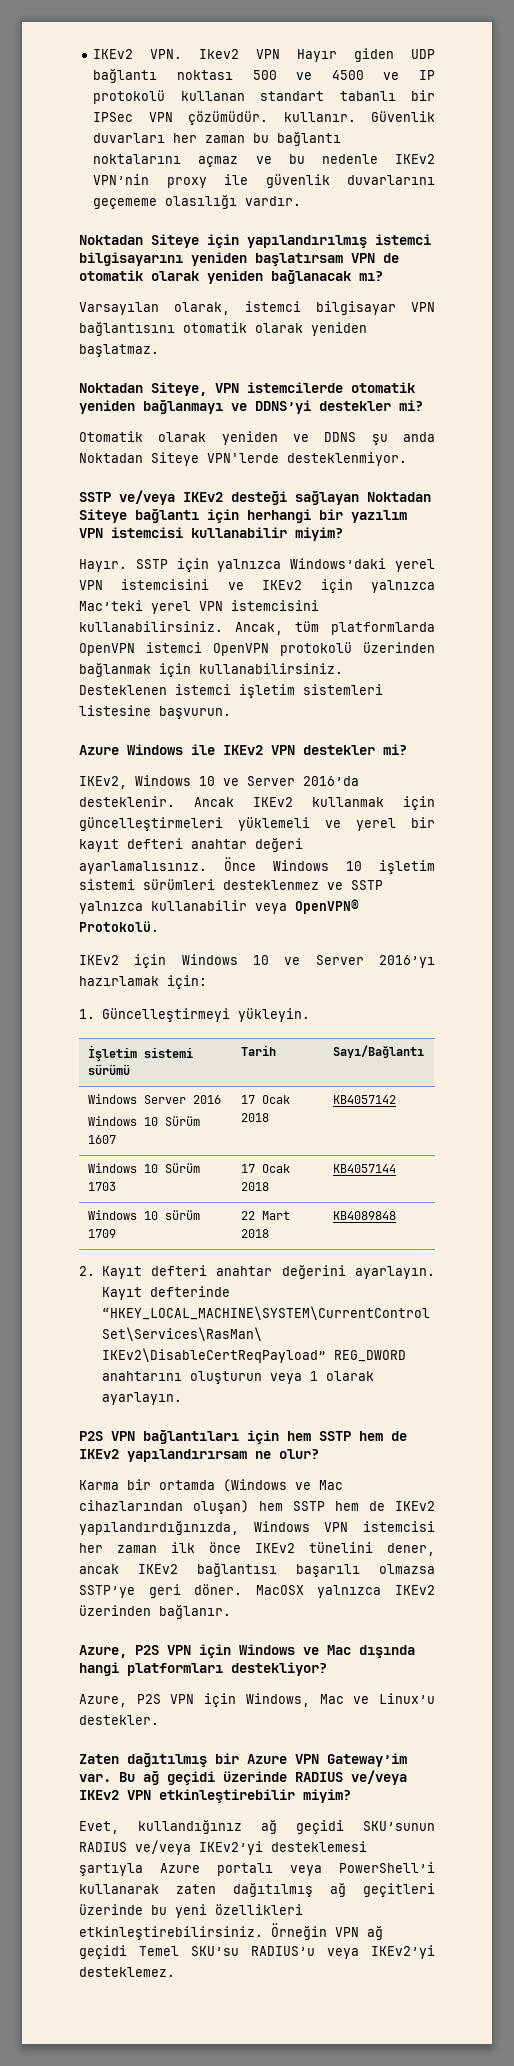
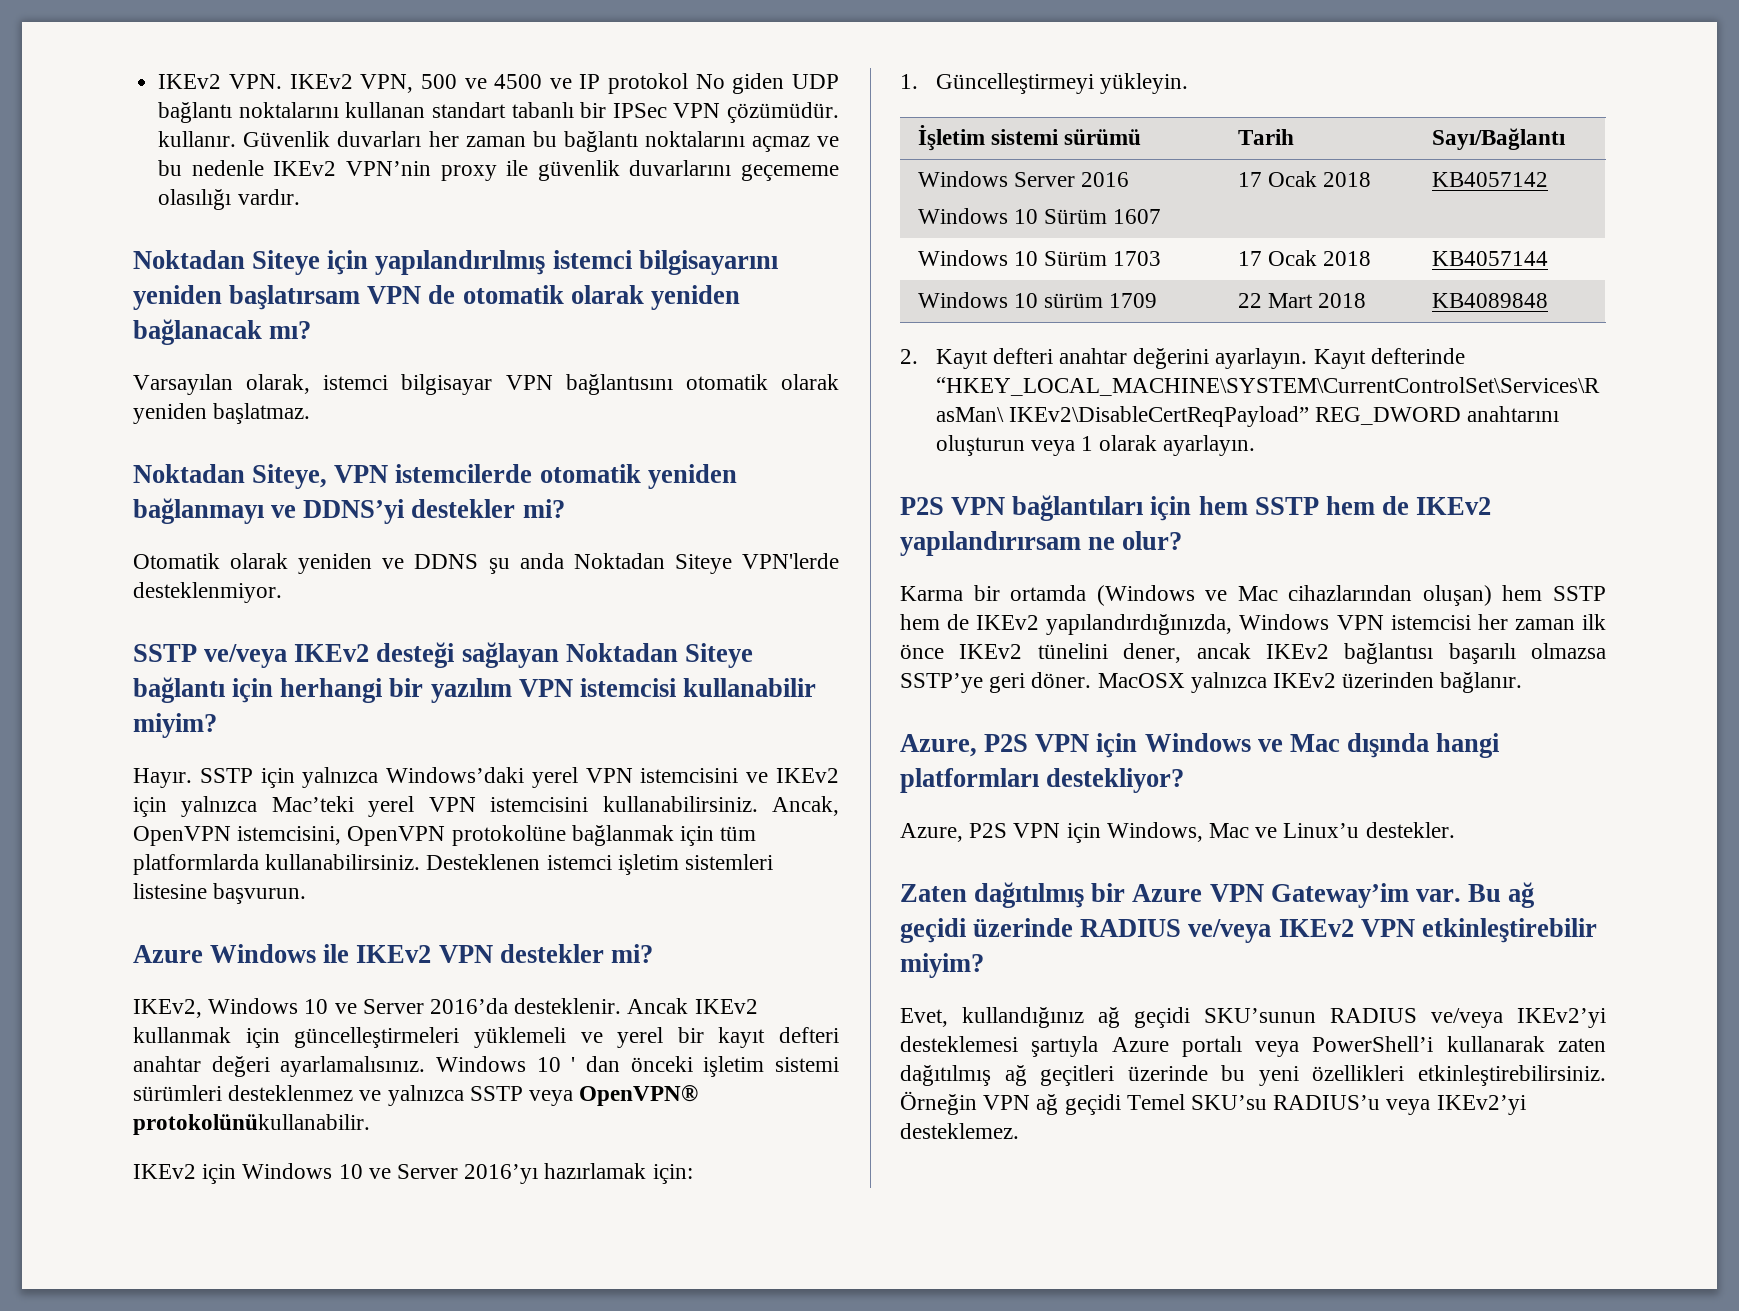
[199,48,435,62] [93,69,233,83] Ikev2 VPN Hayır giden UDP bağlantı noktası -> [289,74,414,93] IKEv2 VPN,
[93,90,166,104] protokolü -> [608,73,839,94] [158,102,339,123] protokol No giden UDP bağlantı noktalarını
[295,621,435,635] [79,642,435,656] [79,663,191,677] tüm platformlarda OpenVPN istemci OpenVPN protokolü üzerinden bağlanmak için -> [133,825,757,846] [133,854,259,875] OpenVPN istemcisini, OpenVPN protokolüne bağlanmak için tüm platformlarda
[224,857,362,871] Önce Windows 10 -> [436,1056,693,1072] Windows 10 ' dan önceki
[351,880,383,890] [79,900,247,914] SSTP yalnızca kullanabilir -> [387,1085,523,1106] yalnızca SSTP
[79,921,159,932] Protokolü. -> [133,1114,370,1135] protokolünükullanabilir.

